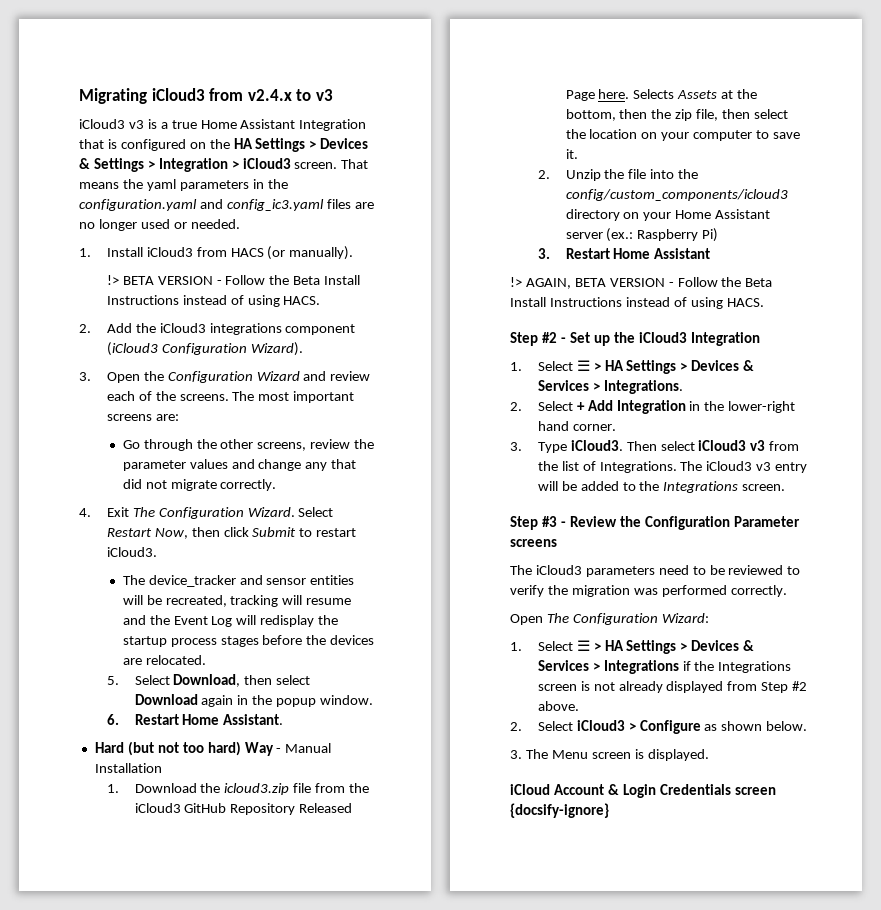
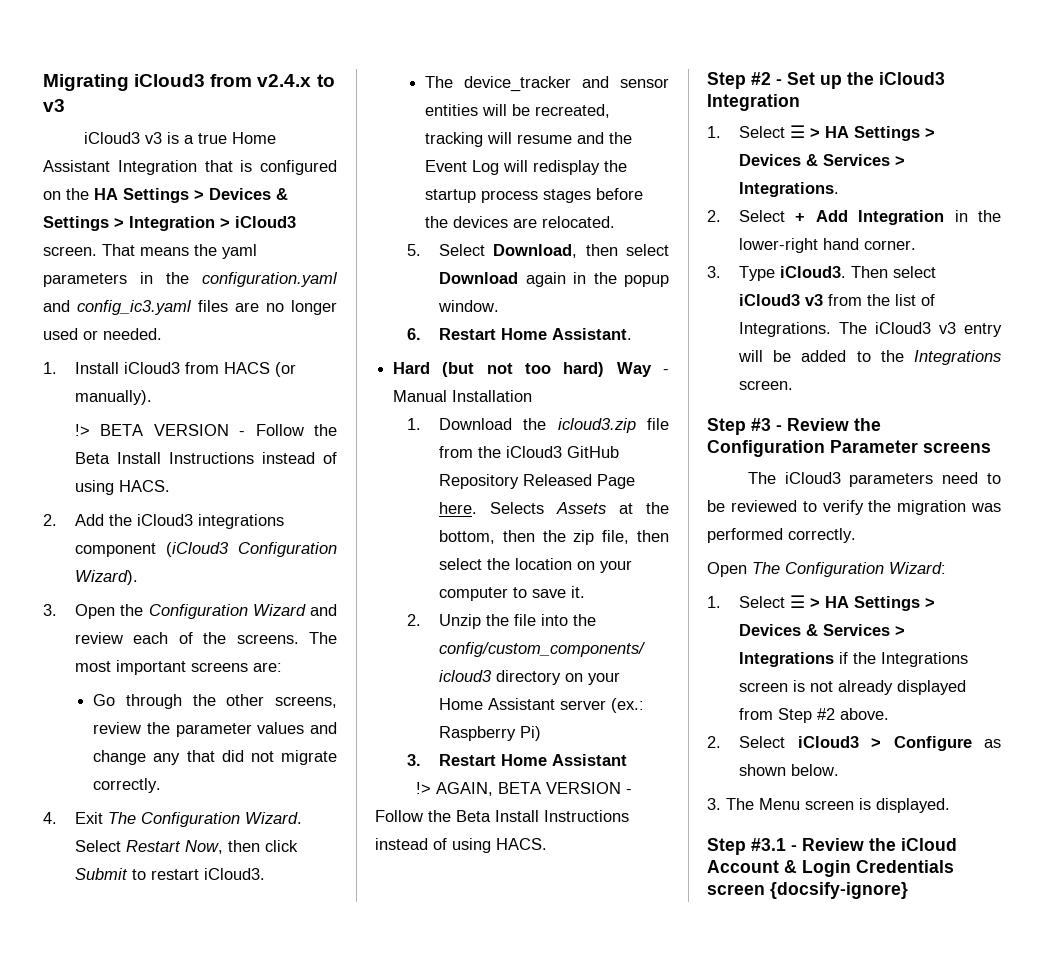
(709, 755) none -> [707,838,896,855] Step #3.1 - Review the

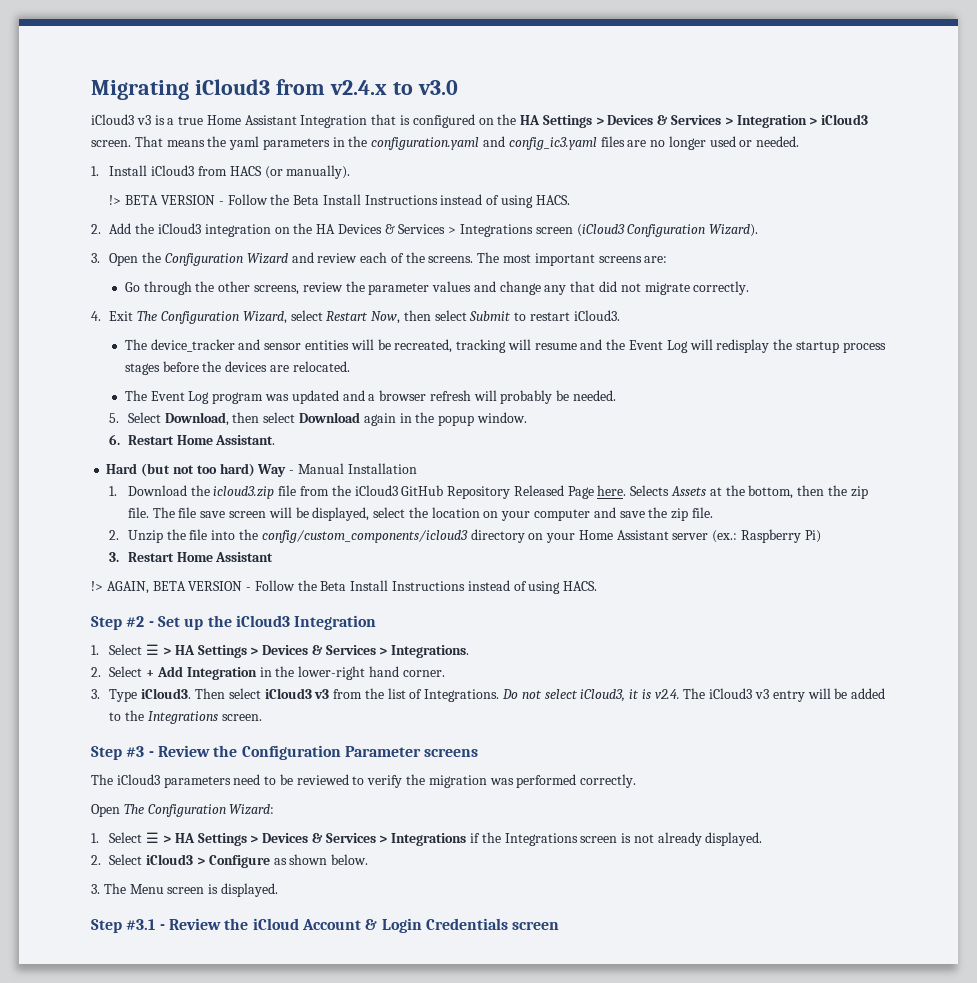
[43,99,65,112] v3 -> [417,80,458,95] v3.0
[43,216,109,231] Settings -> [671,115,722,125] Services
[198,514,285,529] [75,543,157,557] integrations component -> [204,223,573,237] integration on the HA Devices & Services > Integrations screen
[245,812,303,824] [75,840,122,852] Wizard. Select -> [242,310,323,324] Wizard, select
[265,840,299,852] click -> [434,310,467,321] select
(616, 222) none -> [124,390,616,404] // The Event Log program was updated and a browser refresh will probably be needed.
[602,530,669,544] file, then -> [127,507,370,521] file. The file save screen will be displayed,
[513,586,586,598] to save it. -> [593,507,713,521] and save the zip file.
(832, 329) none -> [502,689,680,702] Do not select iCloud3, it is v2.4.
[897,680,967,695] [739,708,890,723] displayed from Step #2 above. -> [705,832,763,846] displayed.
[770,882,908,899] {docsify-ignore} -> (560, 925) none

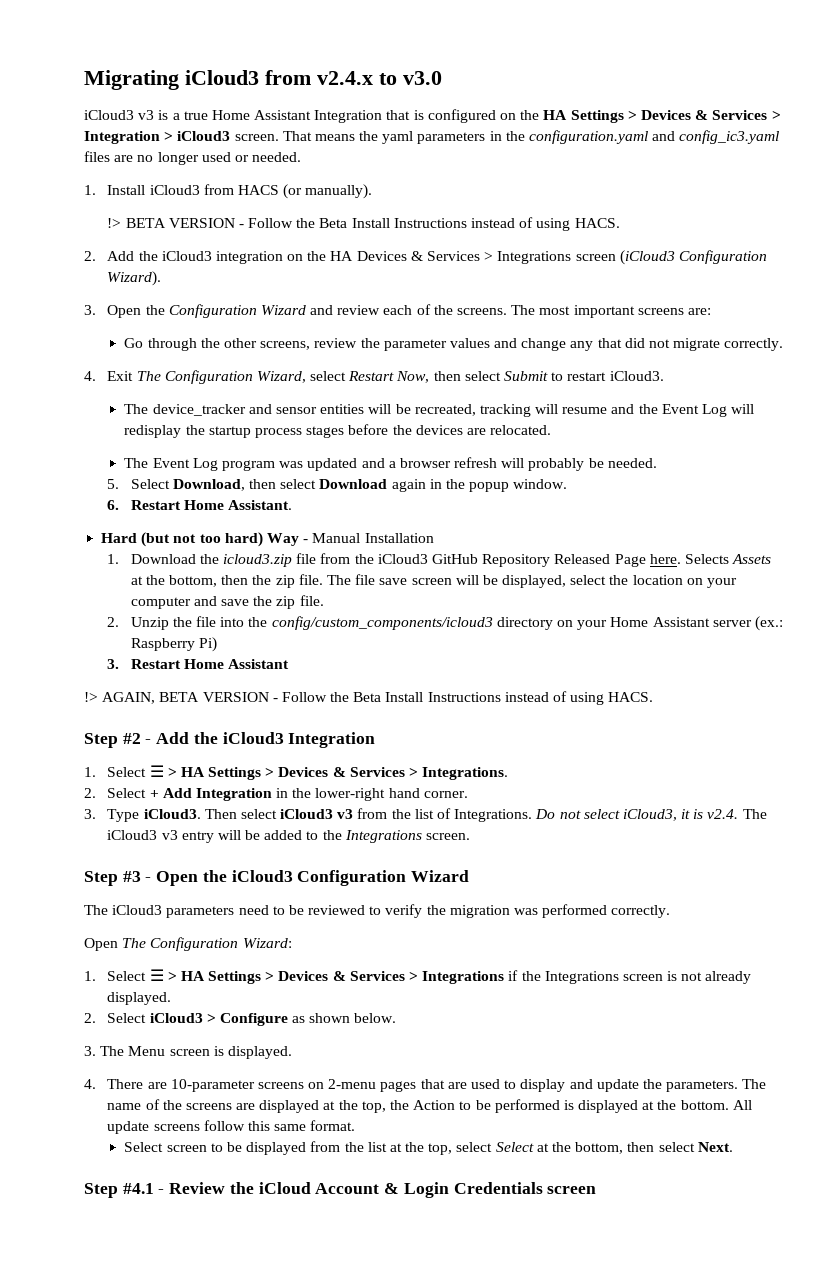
[157,616,204,630] Set up -> [156,732,190,744] Add
[157,745,479,760] Review the Configuration Parameter screens -> [156,870,470,886] Open the iCloud3 Configuration Wizard
[91,919,156,933] // Step #3.1 -> [84,1079,767,1092] [107,1099,752,1113] [107,1120,356,1134] [124,1141,733,1155] [84,1183,154,1198] // 4. There are 10-parameter screens on 2-menu pages that are used to display and update the parameters. The name of the screens are displayed at the top, the Action to be performed is displayed at the bottom. All update screens follow this same format. // Select screen to be displayed from the list at the top, select Select at the bottom, then select Next. // Step #4.1

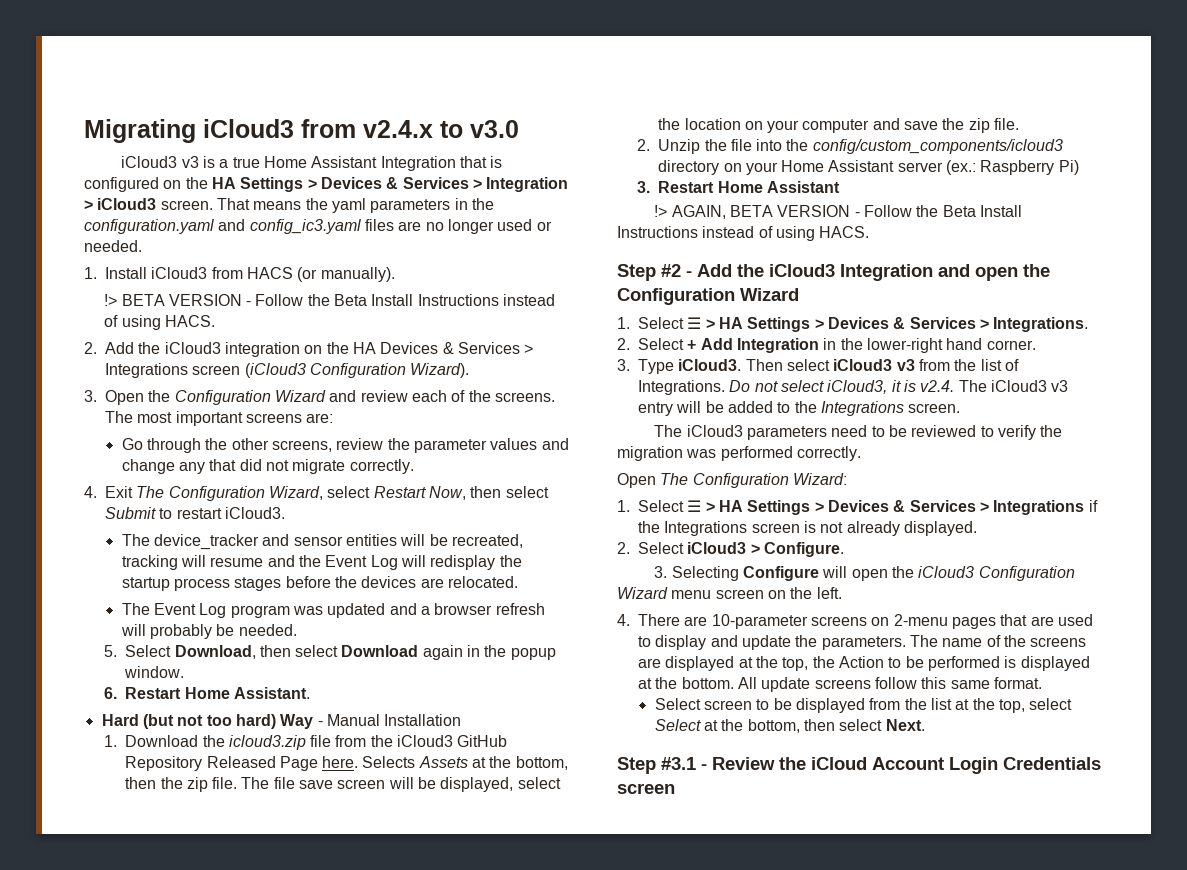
(376, 740) none -> [938,264,1050,281] [617,288,799,305] and open the Configuration Wizard
[84,870,470,886] // Step #3 - Open the iCloud3 Configuration Wizard -> (961, 408) none
[219,1013,397,1026] [84,1046,292,1059] Configure as shown below. // 3. The Menu screen is displayed. -> [763,542,844,557] [654,566,1075,581] [617,587,842,599] Configure. // 3. Selecting Configure will open the iCloud3 Configuration Wizard menu screen on the left.
[122,1183,154,1194] #4.1 -> [661,757,696,770] #3.1
[384,1183,400,1194] & -> (944, 763) none

